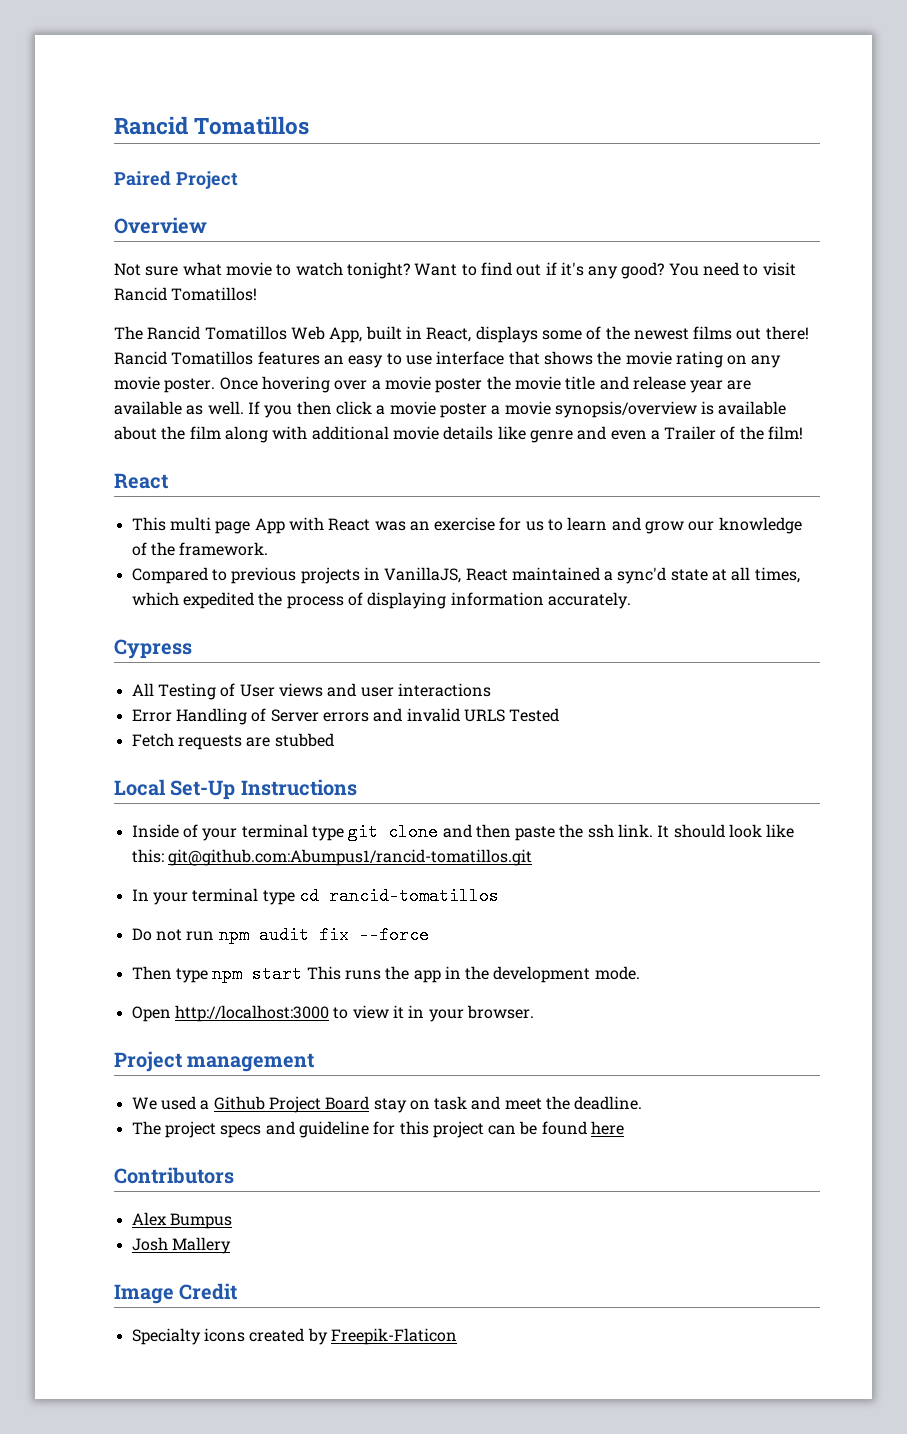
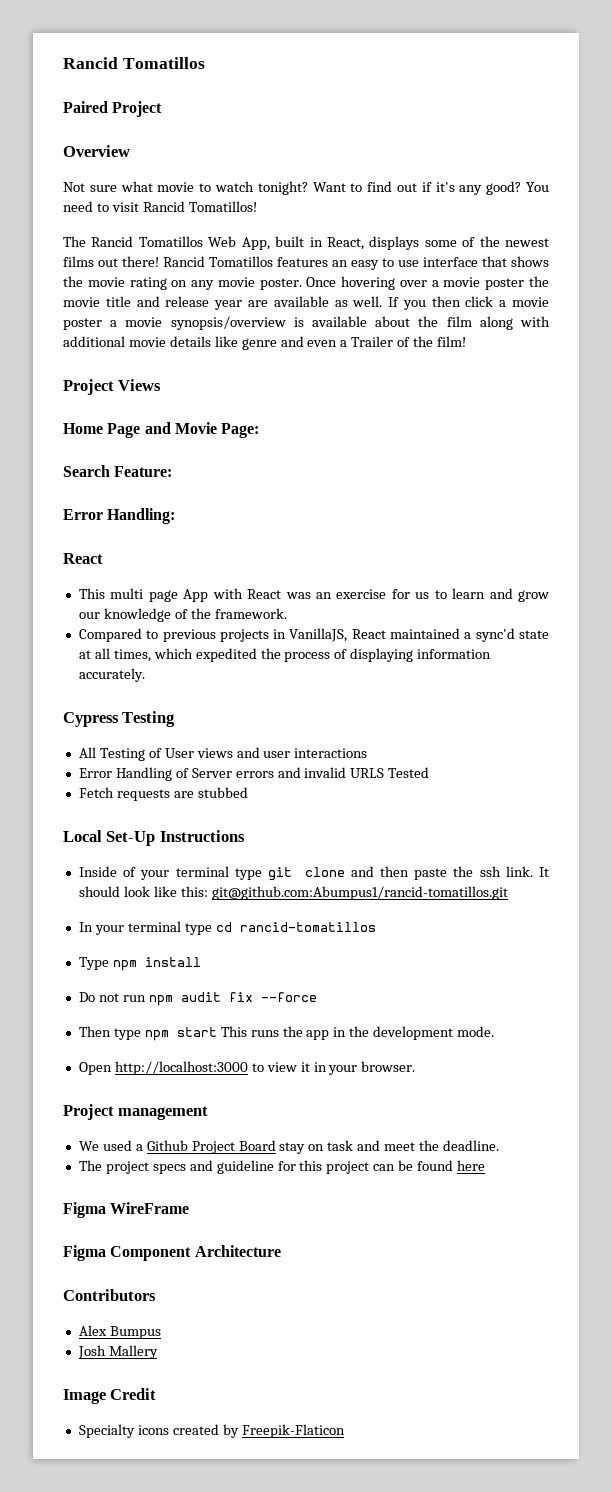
(804, 432) none -> [63,379,162,395] [63,422,260,438] [63,465,173,477] [63,508,176,524] // Project Views // Home Page and Movie Page: // Search Feature: // Error Handling:
(192, 649) none -> [122,711,176,727] Testing
(499, 896) none -> [78,957,201,971] // Type npm install
(625, 1128) none -> [63,1202,190,1218] [63,1245,281,1261] // Figma WireFrame // Figma Component Architecture

